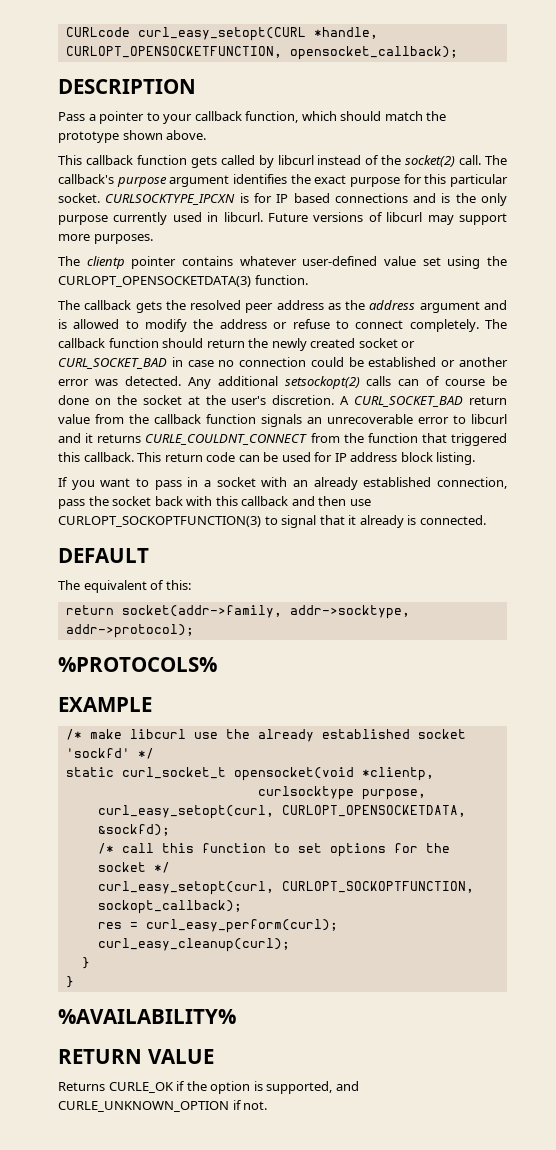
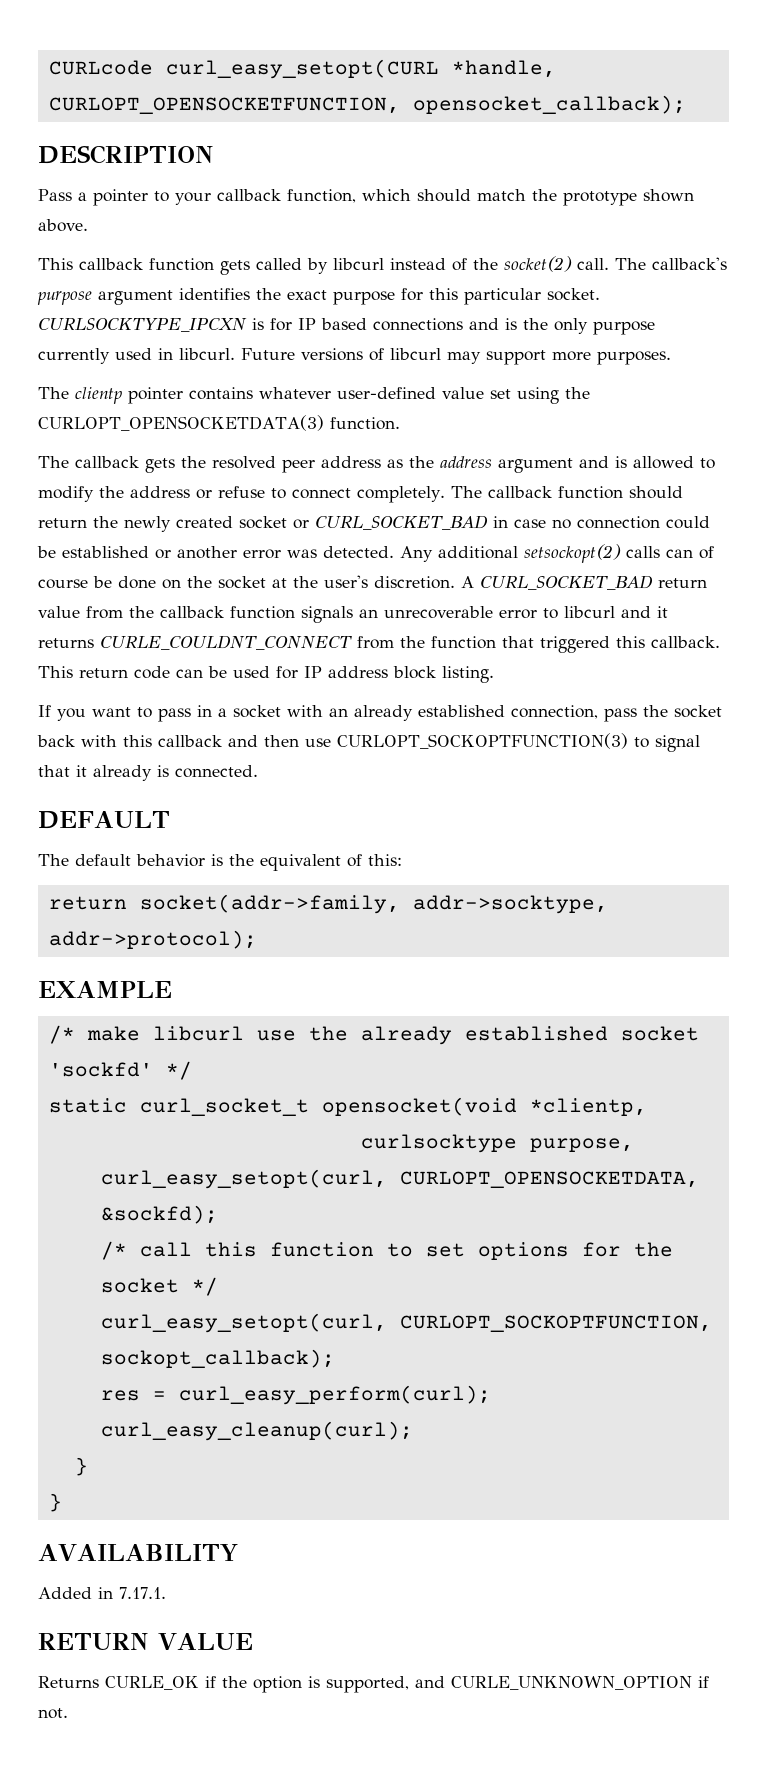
(80, 585) none -> [75,854,254,867] default behavior is the
[58,657,217,672] // %PROTOCOLS% -> (257, 939) none
[58,1009,236,1024] %AVAILABILITY% -> [38,1544,238,1561] [38,1587,166,1599] AVAILABILITY // Added in 7.17.1.

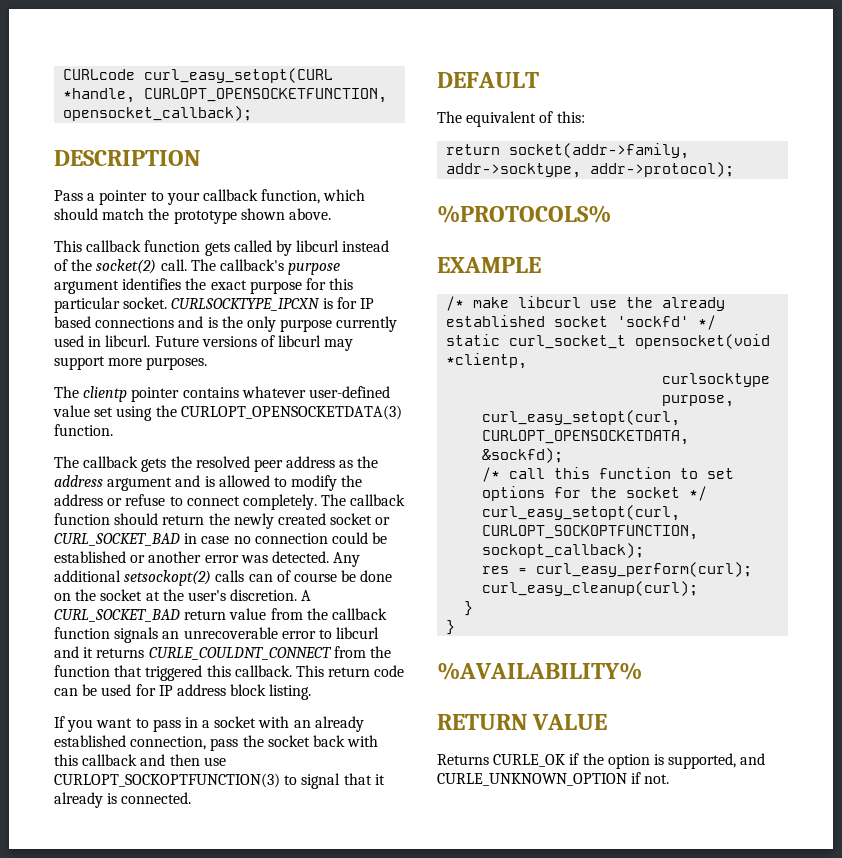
[75,854,254,867] default behavior is the -> (462, 117) none
(257, 939) none -> [437,205,611,223] // %PROTOCOLS%
[38,1544,238,1561] [38,1587,166,1599] AVAILABILITY // Added in 7.17.1. -> [437,662,642,680] %AVAILABILITY%

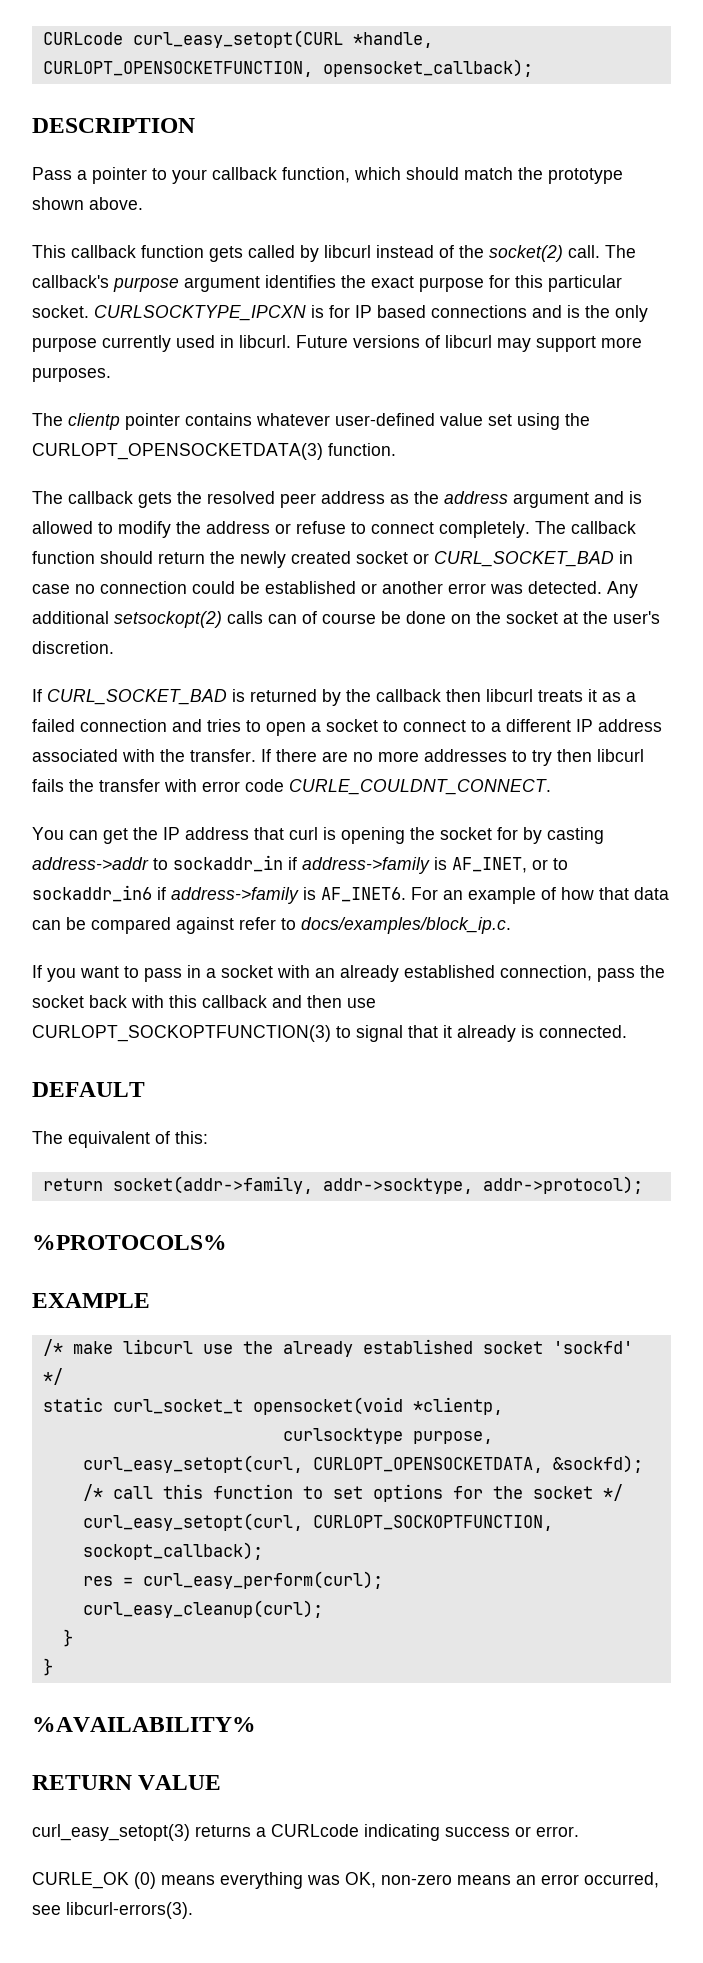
[301,590,312,601] [54,608,387,622] [54,627,380,643] [54,646,391,660] [54,665,405,681] [54,684,312,700] A CURL_SOCKET_BAD return value from the callback function signals an unrecoverable error to libcurl and it returns CURLE_COULDNT_CONNECT from the function that triggered this callback. This return code can be used for IP address block listing. -> [32,689,636,706] [32,719,662,736] [32,749,644,766] [32,779,551,795] [32,827,604,844] [32,855,568,874] [32,885,669,904] [32,917,511,934] // If CURL_SOCKET_BAD is returned by the callback then libcurl treats it as a failed connection and tries to open a socket to connect to a different IP address associated with the transfer. If there are no more addresses to try then libcurl fails the transfer with error code CURLE_COULDNT_CONNECT. // You can get the IP address that curl is opening the socket for by casting address->addr to sockaddr_in if address->family is AF_INET, or to sockaddr_in6 if address->family is AF_INET6. For an example of how that data can be compared against refer to docs/examples/block_ip.c.
[437,753,766,769] [437,772,670,786] Returns CURLE_OK if the option is supported, and CURLE_UNKNOWN_OPTION if not. -> [32,1824,579,1841] [32,1872,659,1889] [32,1902,193,1919] curl_easy_setopt(3) returns a CURLcode indicating success or error. // CURLE_OK (0) means everything was OK, non-zero means an error occurred, see libcurl-errors(3).

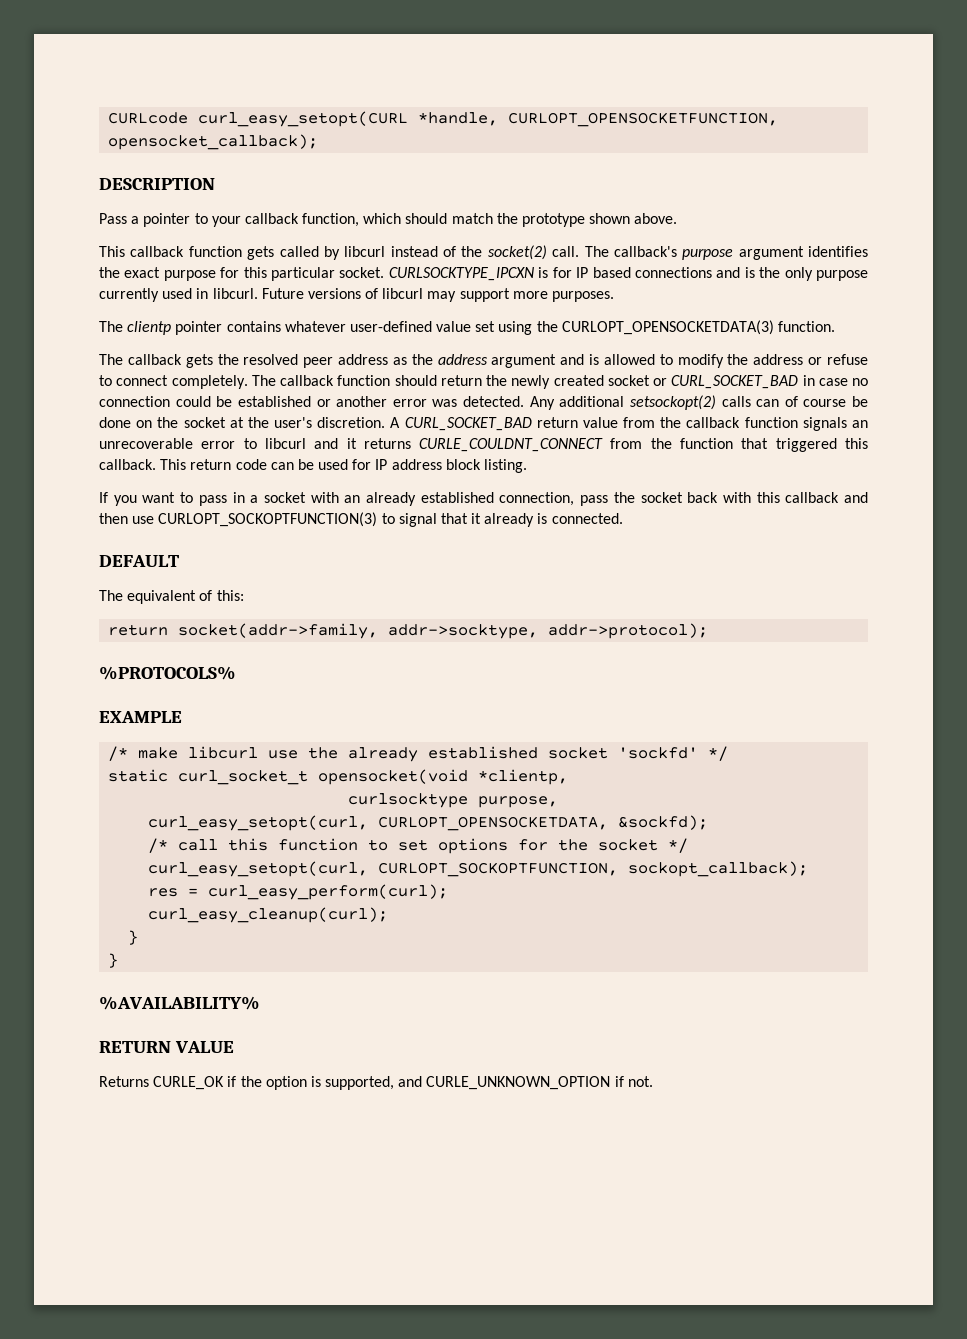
[32,689,636,706] [32,719,662,736] [32,749,644,766] [32,779,551,795] [32,827,604,844] [32,855,568,874] [32,885,669,904] [32,917,511,934] // If CURL_SOCKET_BAD is returned by the callback then libcurl treats it as a failed connection and tries to open a socket to connect to a different IP address associated with the transfer. If there are no more addresses to try then libcurl fails the transfer with error code CURLE_COULDNT_CONNECT. // You can get the IP address that curl is opening the socket for by casting address->addr to sockaddr_in if address->family is AF_INET, or to sockaddr_in6 if address->family is AF_INET6. For an example of how that data can be compared against refer to docs/examples/block_ip.c. -> [390,417,868,431] [99,438,868,452] [99,459,528,473] A CURL_SOCKET_BAD return value from the callback function signals an unrecoverable error to libcurl and it returns CURLE_COULDNT_CONNECT from the function that triggered this callback. This return code can be used for IP address block listing.
[32,1824,579,1841] [32,1872,659,1889] [32,1902,193,1919] curl_easy_setopt(3) returns a CURLcode indicating success or error. // CURLE_OK (0) means everything was OK, non-zero means an error occurred, see libcurl-errors(3). -> [99,1076,653,1090] Returns CURLE_OK if the option is supported, and CURLE_UNKNOWN_OPTION if not.

